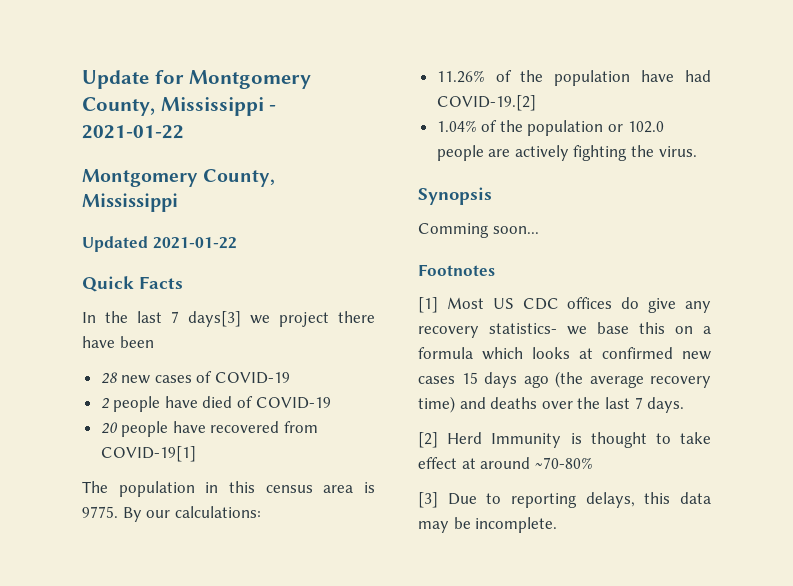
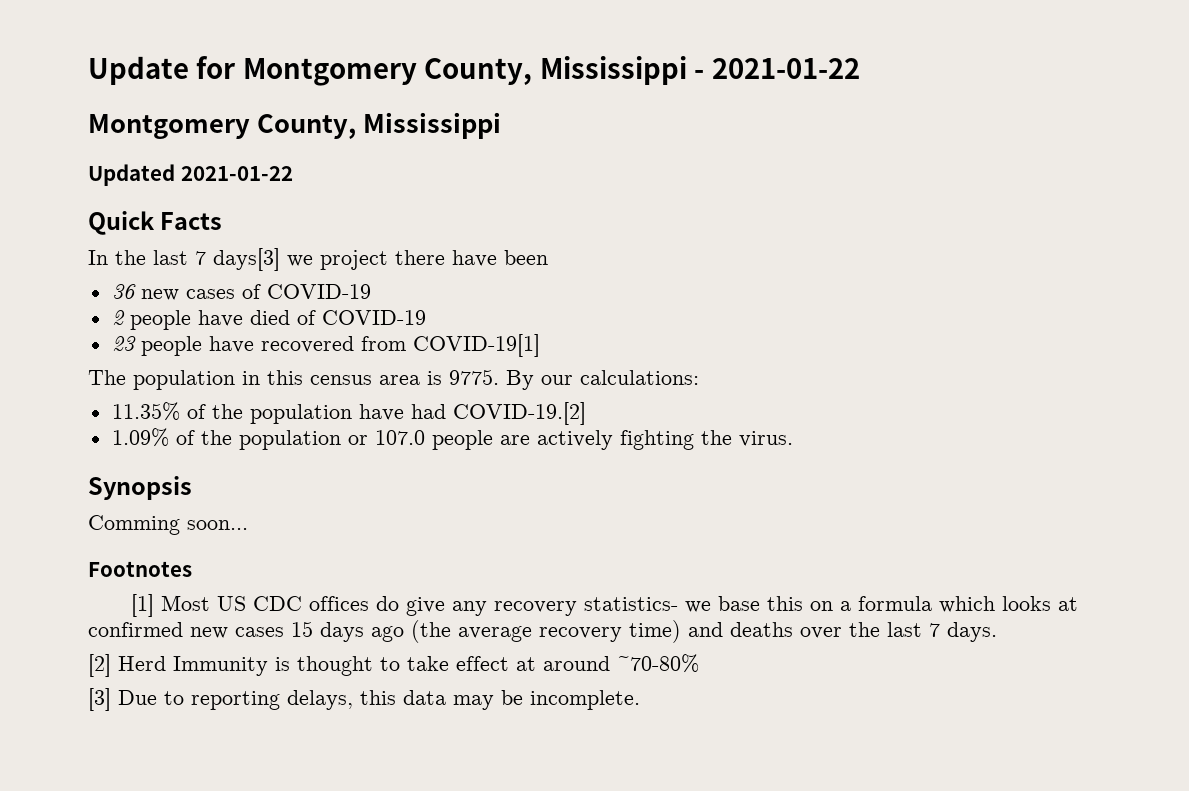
[100,372,117,384] 28 -> [111,284,136,299] 36
[100,422,118,434] 20 -> [111,336,136,351] 23
[436,70,485,83] 11.26% -> [111,402,180,421] 11.35%
[436,120,477,132] 1.04% -> [111,428,169,447] 1.09%
[627,121,664,133] 102.0 -> [374,430,425,445] 107.0

